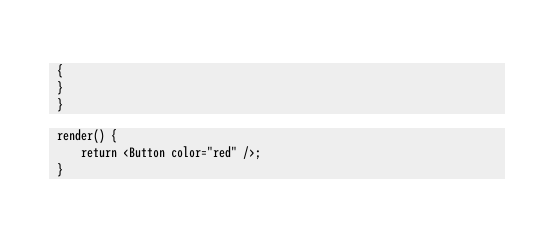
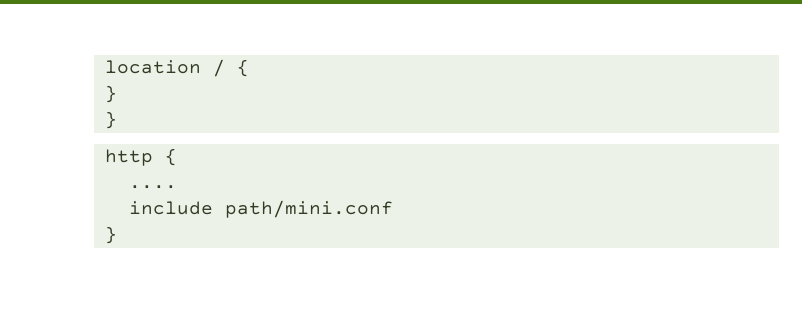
(57, 71) none -> [104,59,225,77] location /
[57,129,118,143] [81,146,262,160] render() { // return <Button color="red" />; -> [104,148,177,166] [128,185,177,189] [128,200,393,218] http { // .... // include path/mini.conf

